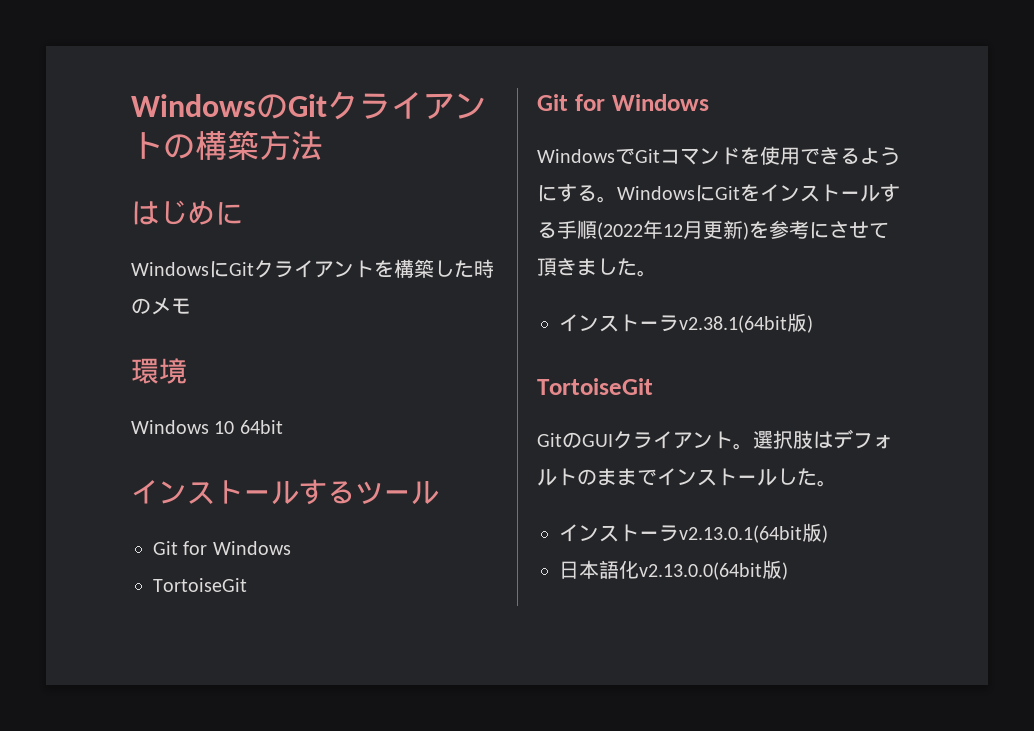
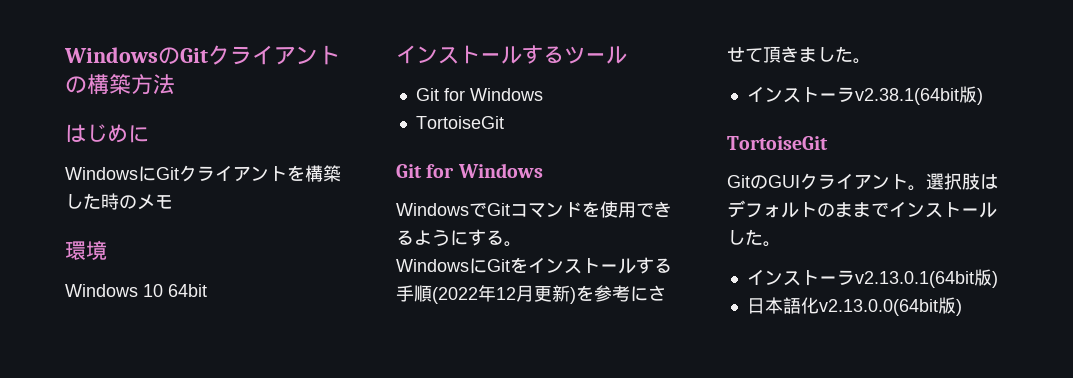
(617, 199) none -> (522, 244) //

